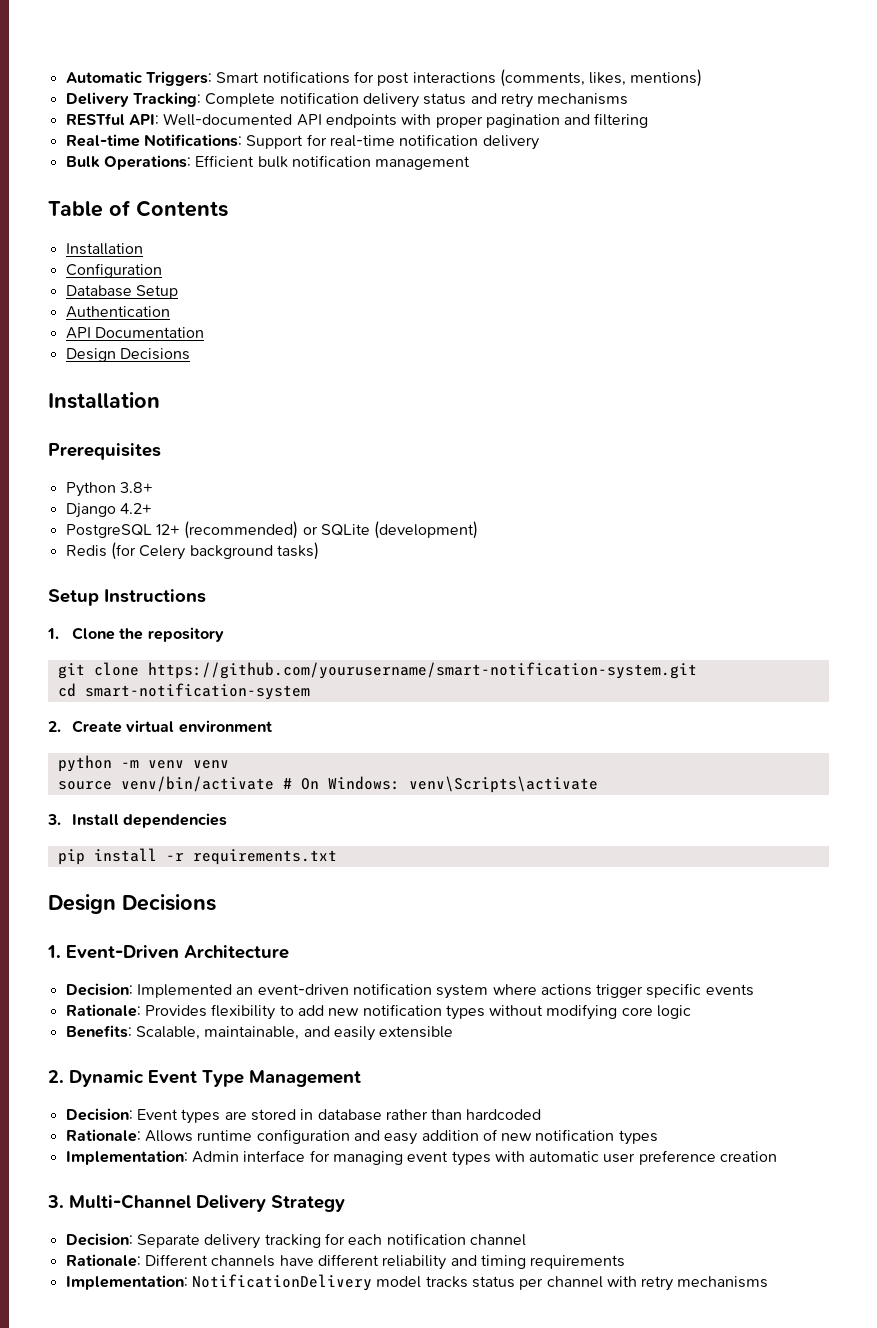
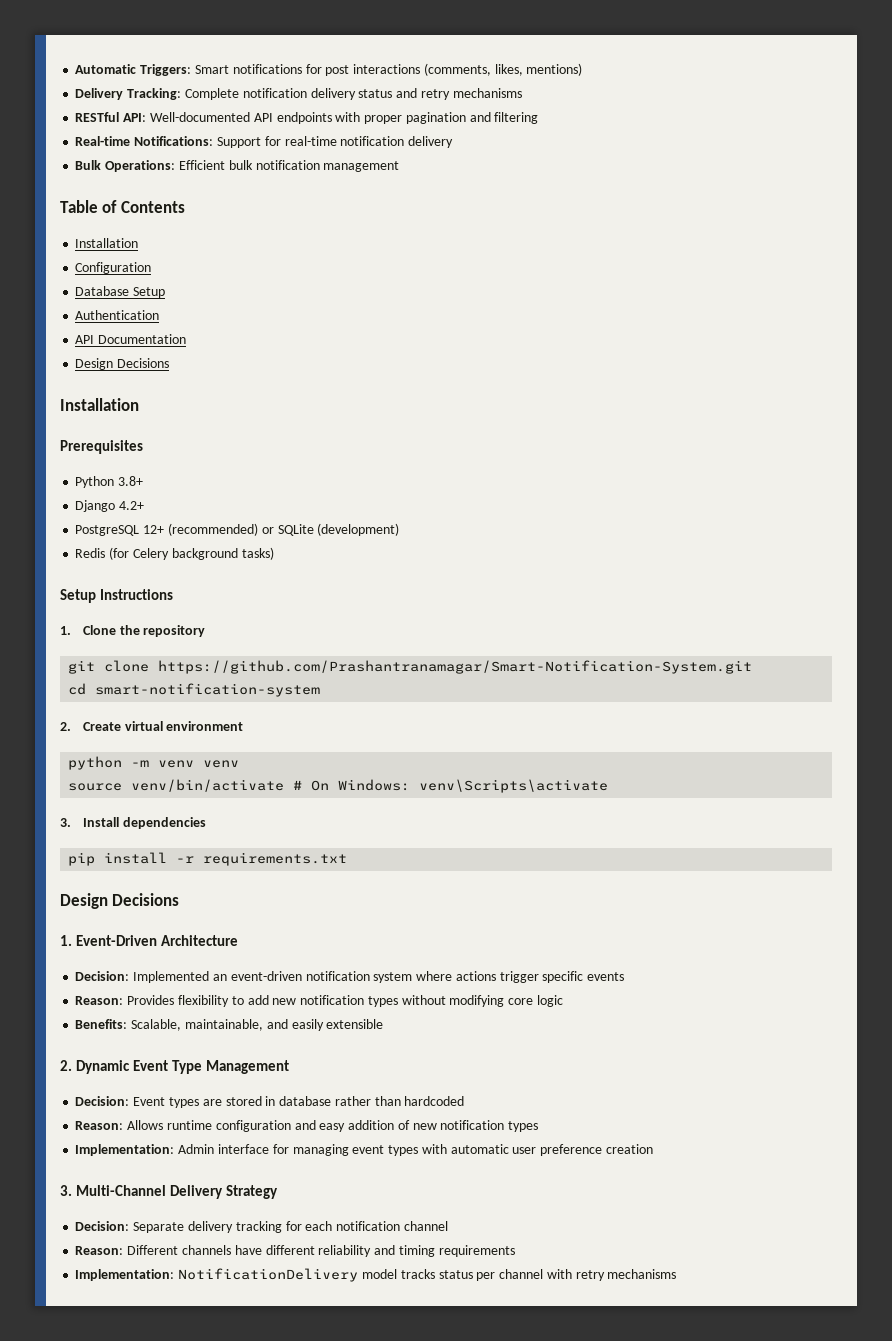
[147,662,697,679] https://github.com/yourusername/smart-notification-system.git -> [158,660,753,674] https://github.com/Prashantranamagar/Smart-Notification-System.git
[65,1004,141,1017] Rationale: -> [75,996,124,1005] Reason:
[65,1129,141,1142] Rationale: -> [75,1121,124,1130] Reason:
[65,1254,141,1267] Rationale: -> [75,1246,124,1255] Reason:

